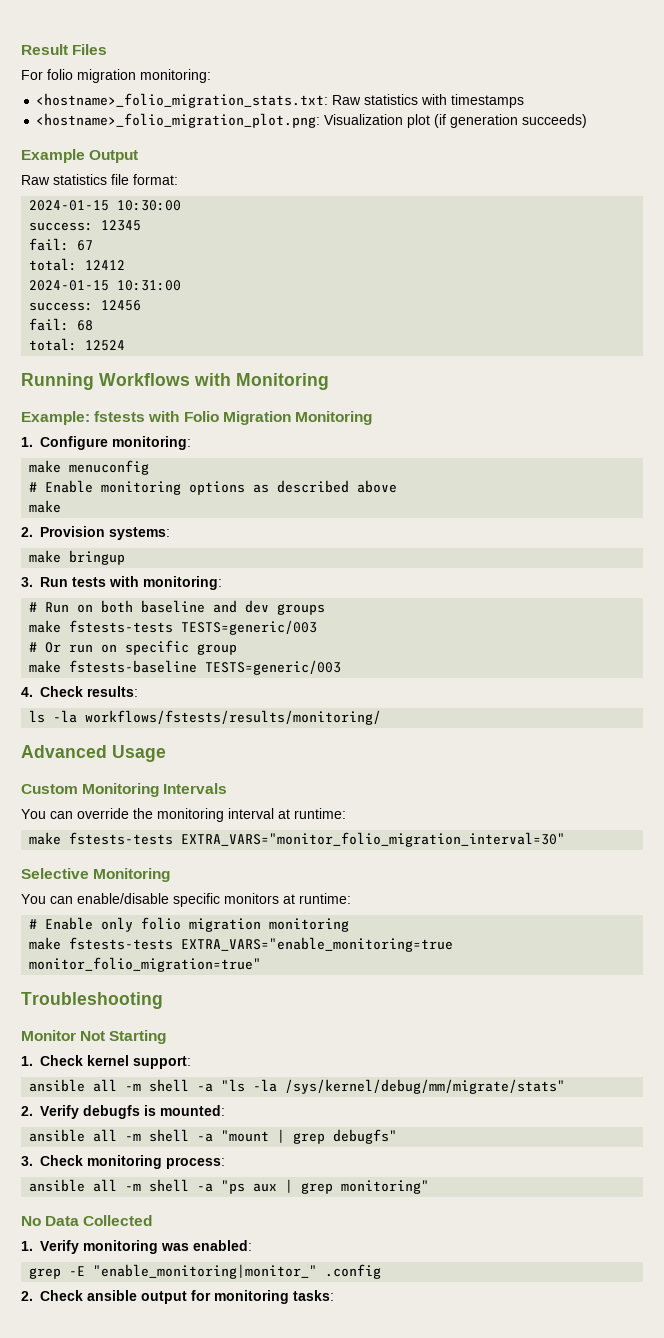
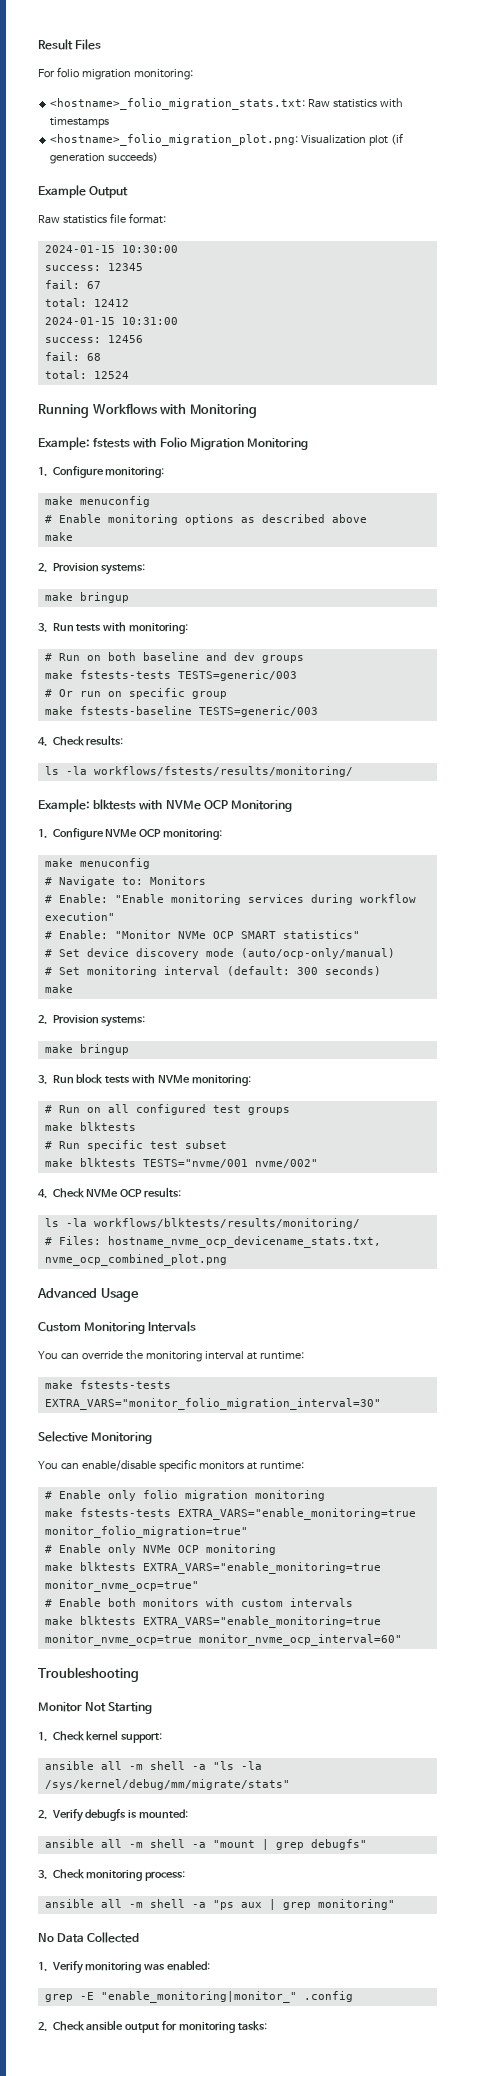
(382, 717) none -> [38,799,293,812] [38,828,223,840] [44,858,150,869] [44,876,206,887] [44,894,416,905] [44,912,115,921] [44,930,360,939] [44,948,395,959] [44,966,381,977] [44,984,73,993] [38,1015,146,1027] [44,1044,129,1055] [38,1073,252,1086] [44,1104,290,1115] [44,1122,136,1131] [44,1140,227,1151] [44,1158,318,1168] [38,1187,182,1198] [44,1218,360,1229] [44,1236,381,1248] [44,1254,227,1266] // Example: blktests with NVMe OCP Monitoring // 1. Configure NVMe OCP monitoring: // make menuconfig // # Navigate to: Monitors // # Enable: "Enable monitoring services during workflow execution" // # Enable: "Monitor NVMe OCP SMART statistics" // # Set device discovery mode (auto/ocp-only/manual) // # Set monitoring interval (default: 300 seconds) // make // 2. Provision systems: // make bringup // 3. Run block tests with NVMe monitoring: // # Run on all configured test groups // make blktests // # Run specific test subset // make blktests TESTS="nvme/001 nvme/002" // 4. Check NVMe OCP results: // ls -la workflows/blktests/results/monitoring/ // # Files: hostname_nvme_ocp_devicename_stats.txt, nvme_ocp_combined_plot.png
(262, 964) none -> [44,1544,276,1555] [44,1562,381,1574] [44,1580,199,1592] [44,1598,353,1607] [44,1616,381,1628] [44,1634,402,1646] // # Enable only NVMe OCP monitoring // make blktests EXTRA_VARS="enable_monitoring=true monitor_nvme_ocp=true" // # Enable both monitors with custom intervals // make blktests EXTRA_VARS="enable_monitoring=true monitor_nvme_ocp=true monitor_nvme_ocp_interval=60"

